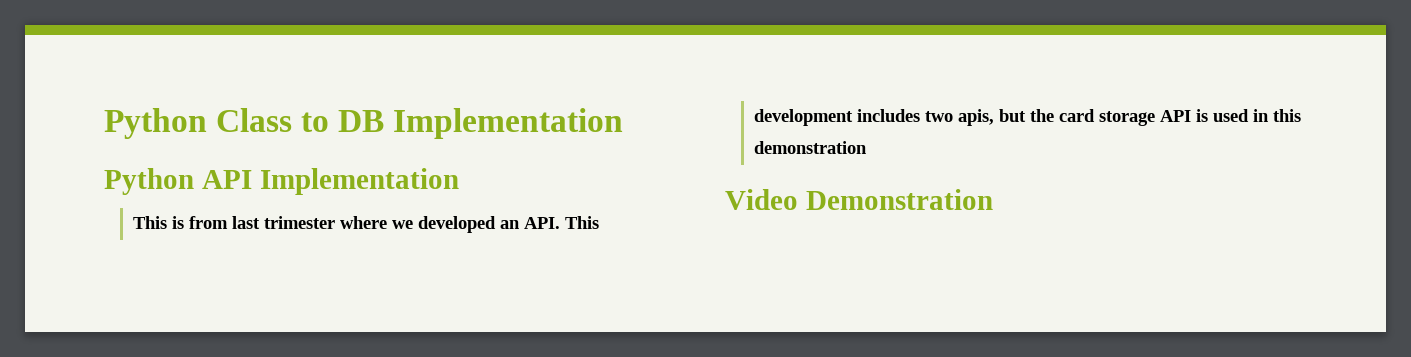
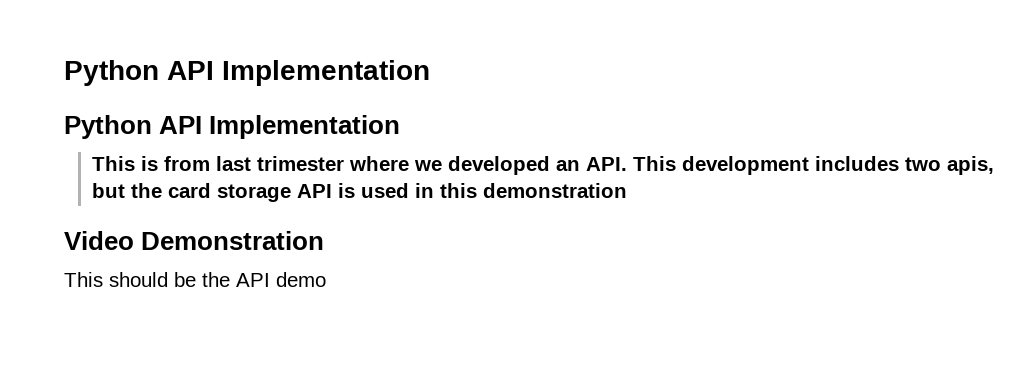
[104,108,385,139] Python Class to DB -> [64,60,214,86] Python API
(993, 199) none -> [64,272,326,287] // This should be the API demo

